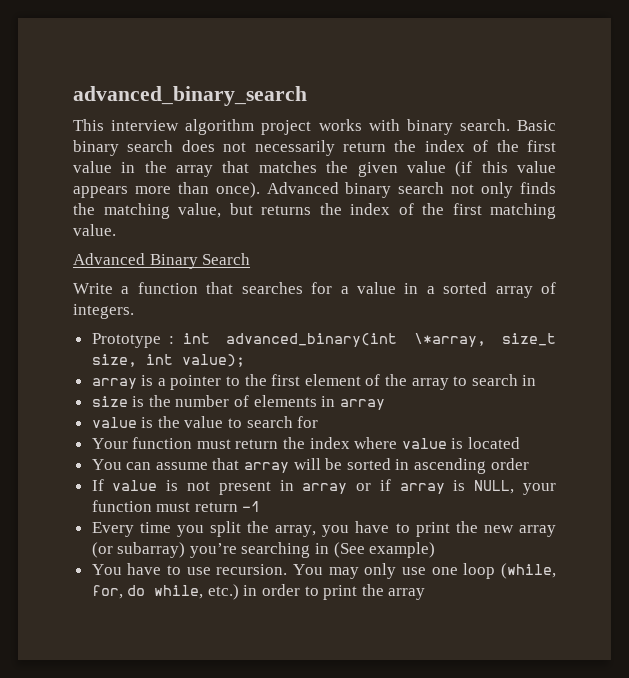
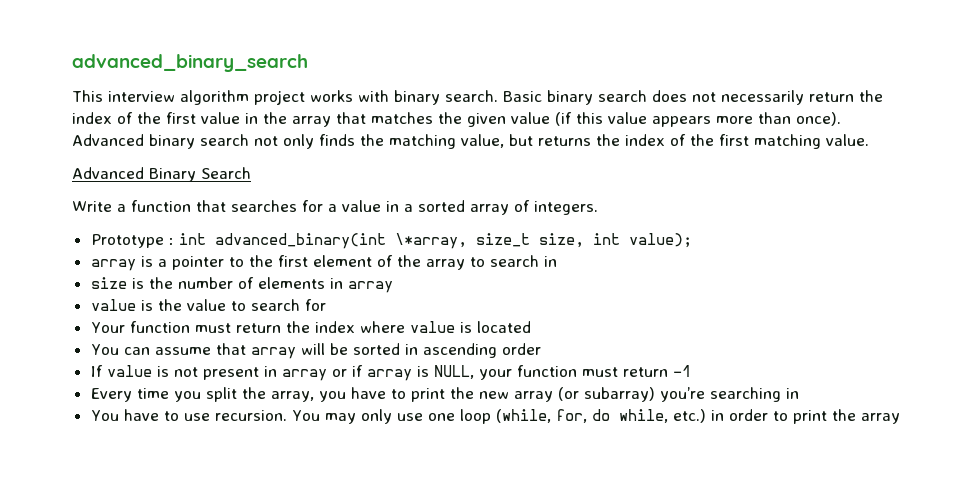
[333,542,436,558] (See example) -> (799, 393) none

